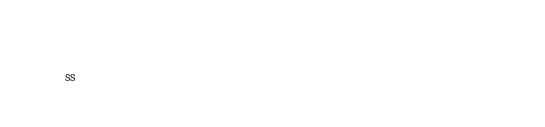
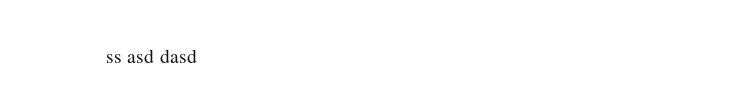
(76, 77) none -> [127,49,197,63] asd dasd

